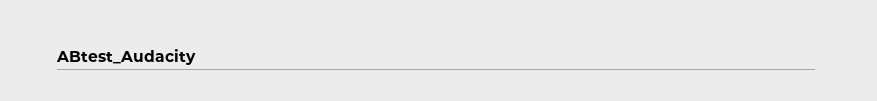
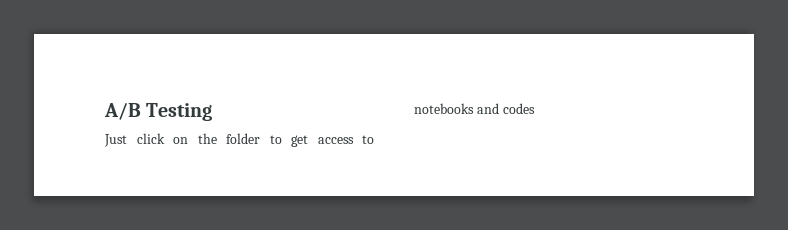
[56,49,196,65] ABtest_Audacity -> [104,103,213,121] [104,133,374,147] [414,103,535,114] A/B Testing // Just click on the folder to get access to notebooks and codes

